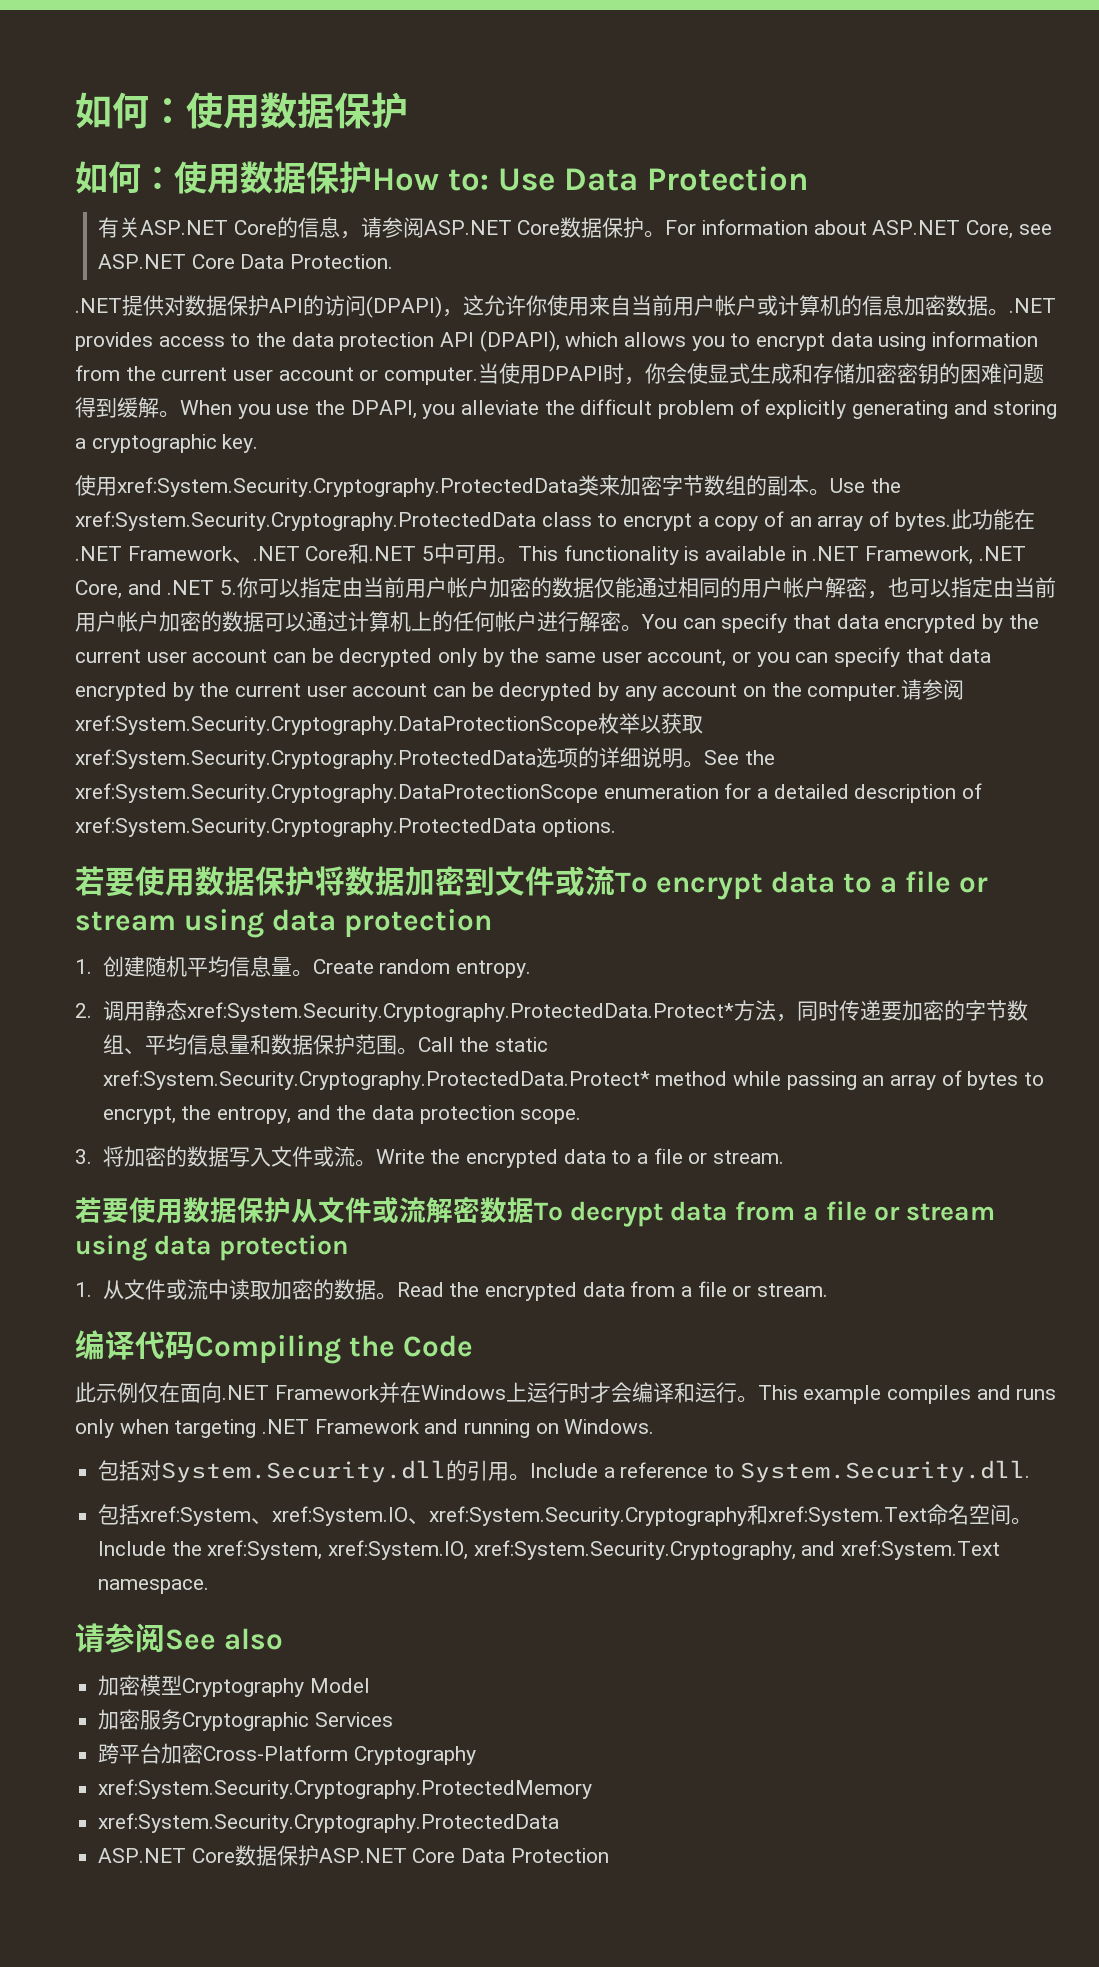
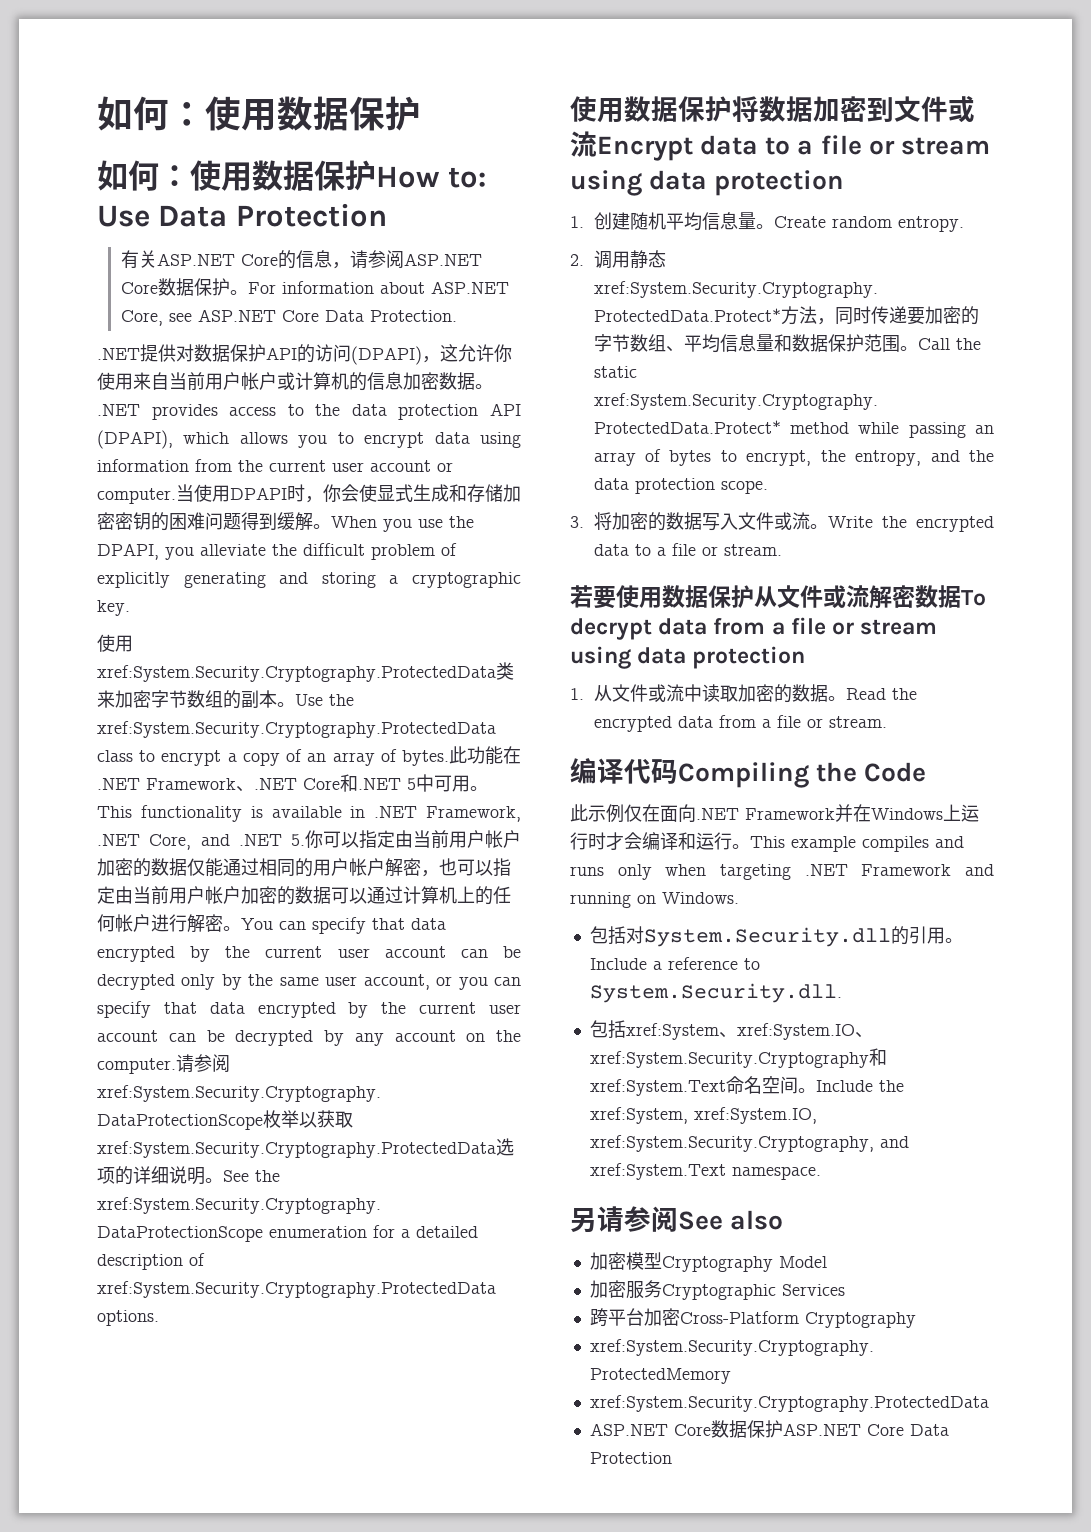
[75,866,135,897] 若要 -> (159, 1318) none
[615,872,763,900] To encrypt -> [597,136,693,161] Encrypt
(210, 1586) none -> [570,1208,597,1233] 另

